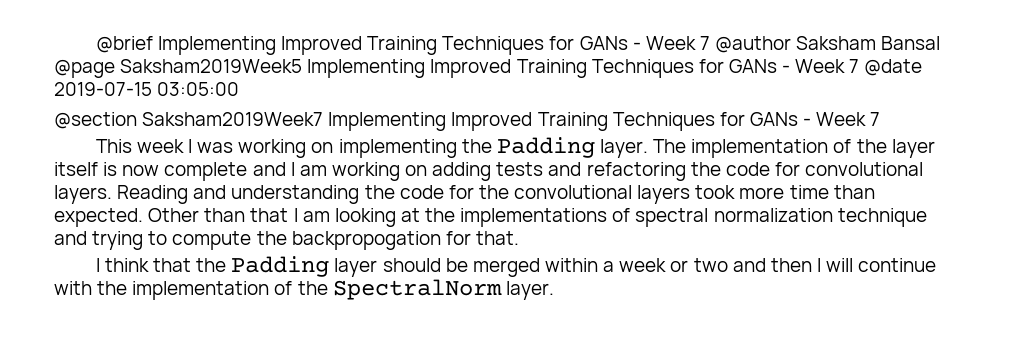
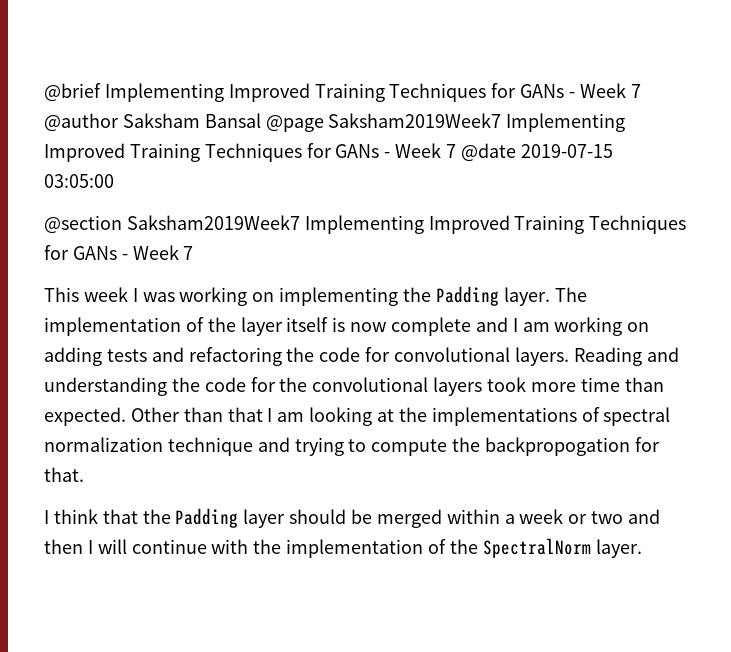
[120,59,303,73] Saksham2019Week5 -> [328,113,502,128] Saksham2019Week7

